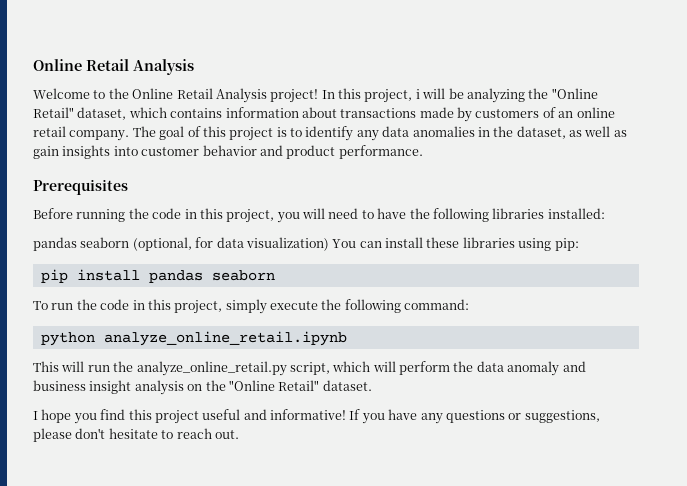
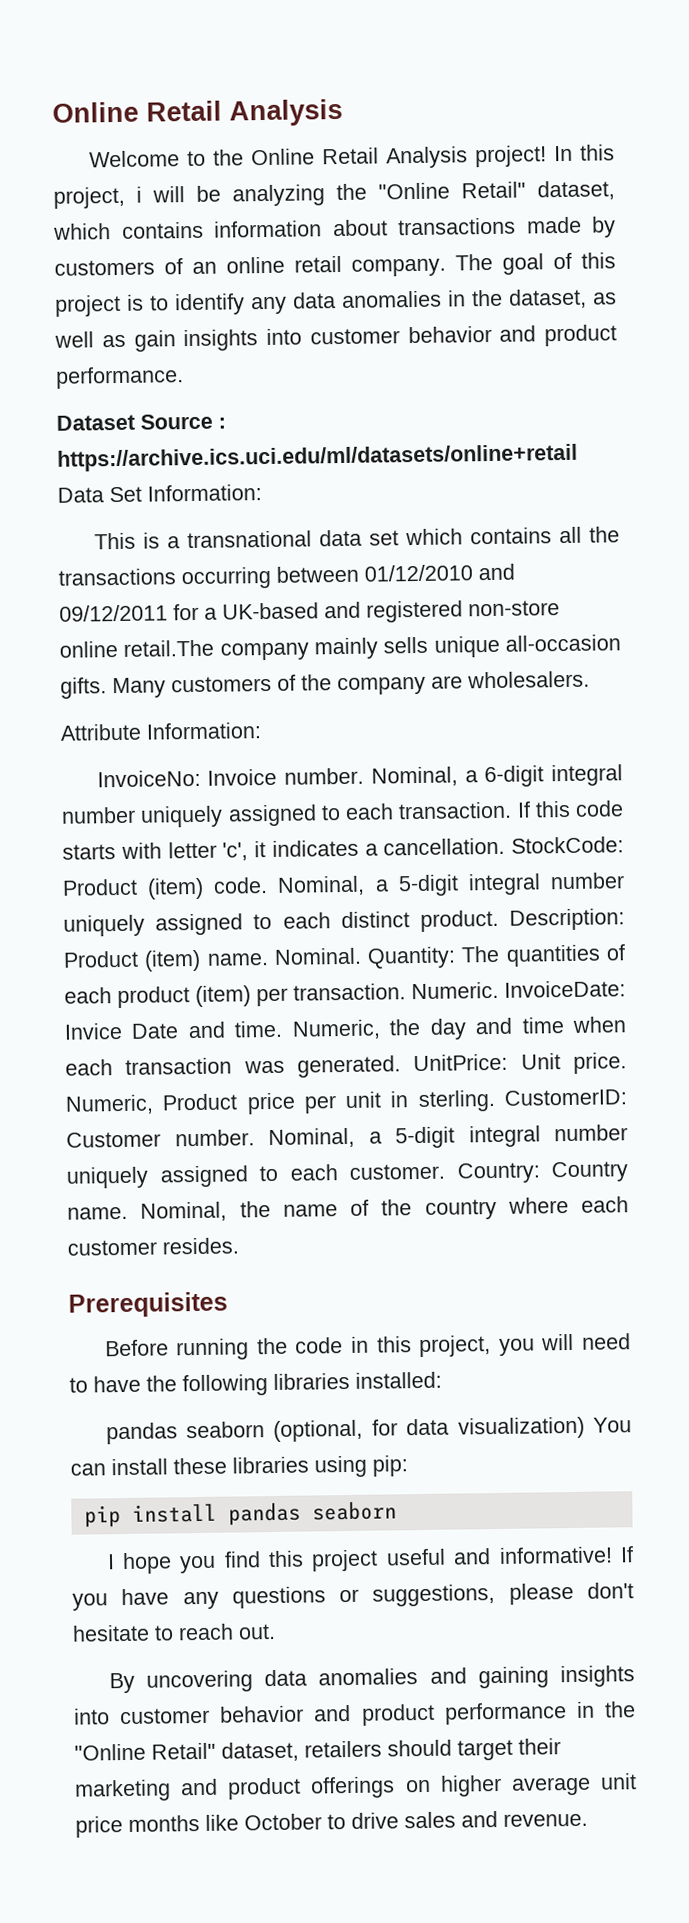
(423, 152) none -> [56,413,226,431] [57,443,578,472] [57,484,262,503] [93,526,620,550] [58,563,515,590] [59,600,560,623] [59,634,621,661] [60,670,590,699] [60,722,261,741] [96,764,624,788] [61,800,624,828] [62,836,624,861] [62,872,626,900] [63,908,625,937] [63,944,626,972] [64,980,626,1009] [64,1016,627,1040] [65,1052,627,1078] [65,1089,627,1115] [66,1124,628,1149] [66,1161,628,1189] [67,1196,629,1222] [67,1237,239,1256] // Dataset Source : https://archive.ics.uci.edu/ml/datasets/online+retail Data Set Information: // This is a transnational data set which contains all the transactions occurring between 01/12/2010 and 09/12/2011 for a UK-based and registered non-store online retail.The company mainly sells unique all-occasion gifts. Many customers of the company are wholesalers. // Attribute Information: // InvoiceNo: Invoice number. Nominal, a 6-digit integral number uniquely assigned to each transaction. If this code starts with letter 'c', it indicates a cancellation. StockCode: Product (item) code. Nominal, a 5-digit integral number uniquely assigned to each distinct product. Description: Product (item) name. Nominal. Quantity: The quantities of each product (item) per transaction. Numeric. InvoiceDate: Invice Date and time. Numeric, the day and time when each transaction was generated. UnitPrice: Unit price. Numeric, Product price per unit in sterling. CustomerID: Customer number. Nominal, a 5-digit integral number uniquely assigned to each customer. Country: Country name. Nominal, the name of the country where each customer resides.
[33,299,470,314] [40,331,347,346] [33,361,586,376] [33,380,372,395] // To run the code in this project, simply execute the following command: // python analyze_online_retail.ipynb // This will run the analyze_online_retail.py script, which will perform the data anomaly and business insight analysis on the "Online Retail" dataset. -> (397, 1511) none
(239, 434) none -> [108,1665,635,1694] [74,1701,636,1726] [74,1738,561,1762] [74,1773,637,1802] [75,1811,588,1838] // By uncovering data anomalies and gaining insights into customer behavior and product performance in the "Online Retail" dataset, retailers should target their marketing and product offerings on higher average unit price months like October to drive sales and revenue.

